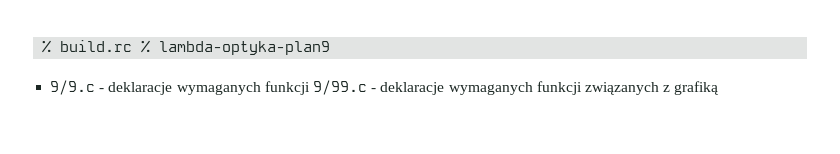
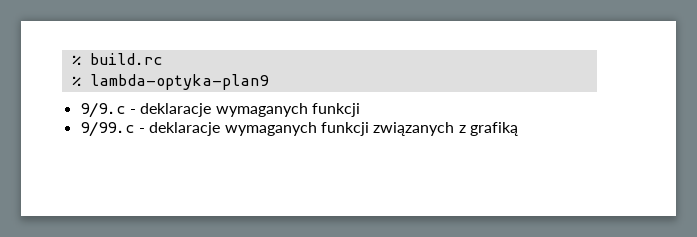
(133, 46) none -> (163, 59) //
(310, 88) none -> (360, 110) //

